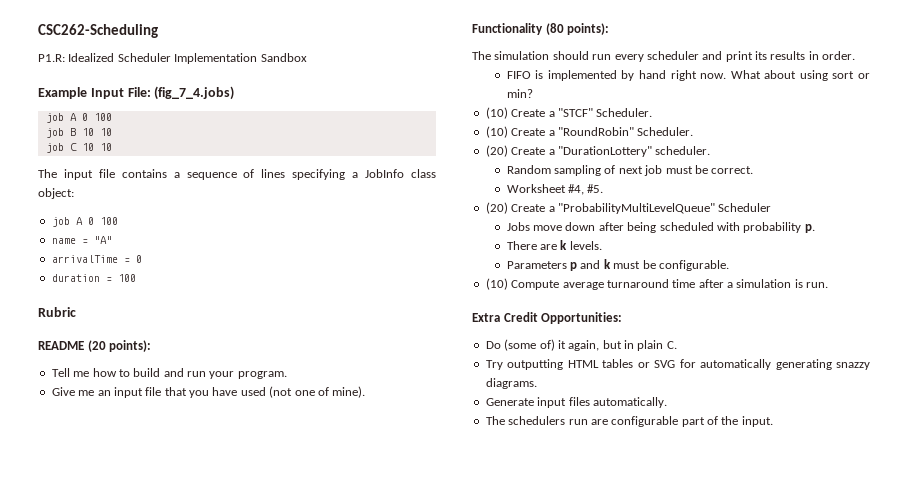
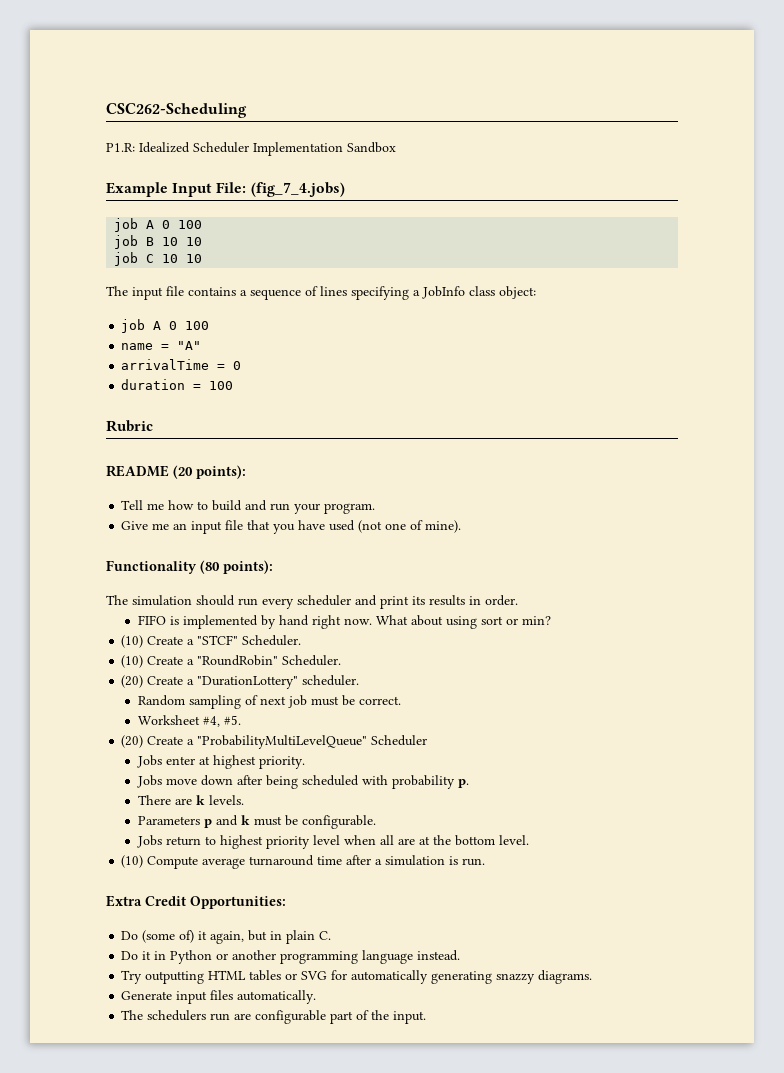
(772, 207) none -> [136,755,305,769] // Jobs enter at highest priority.
(729, 265) none -> [136,835,529,849] // Jobs return to highest priority level when all are at the bottom level.
(677, 345) none -> [121,950,461,964] // Do it in Python or another programming language instead.

